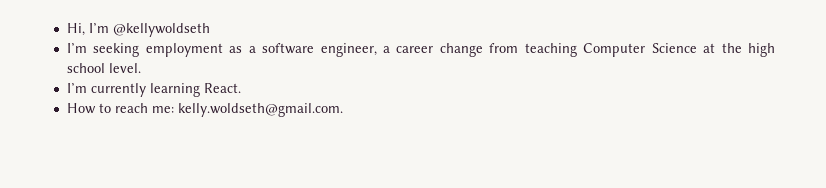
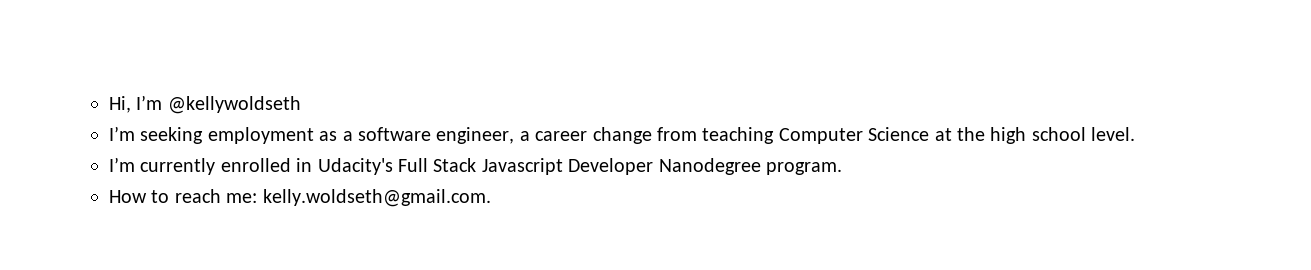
[149,83,241,97] learning React. -> [220,158,842,175] enrolled in Udacity's Full Stack Javascript Developer Nanodegree program.

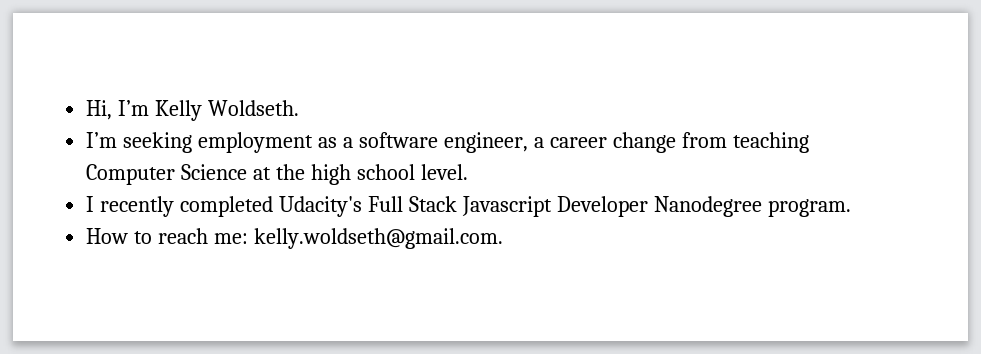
[167,96,301,114] @kellywoldseth -> [155,100,300,121] Kelly Woldseth.
[109,157,313,175] I’m currently enrolled in -> [86,196,274,217] I recently completed

